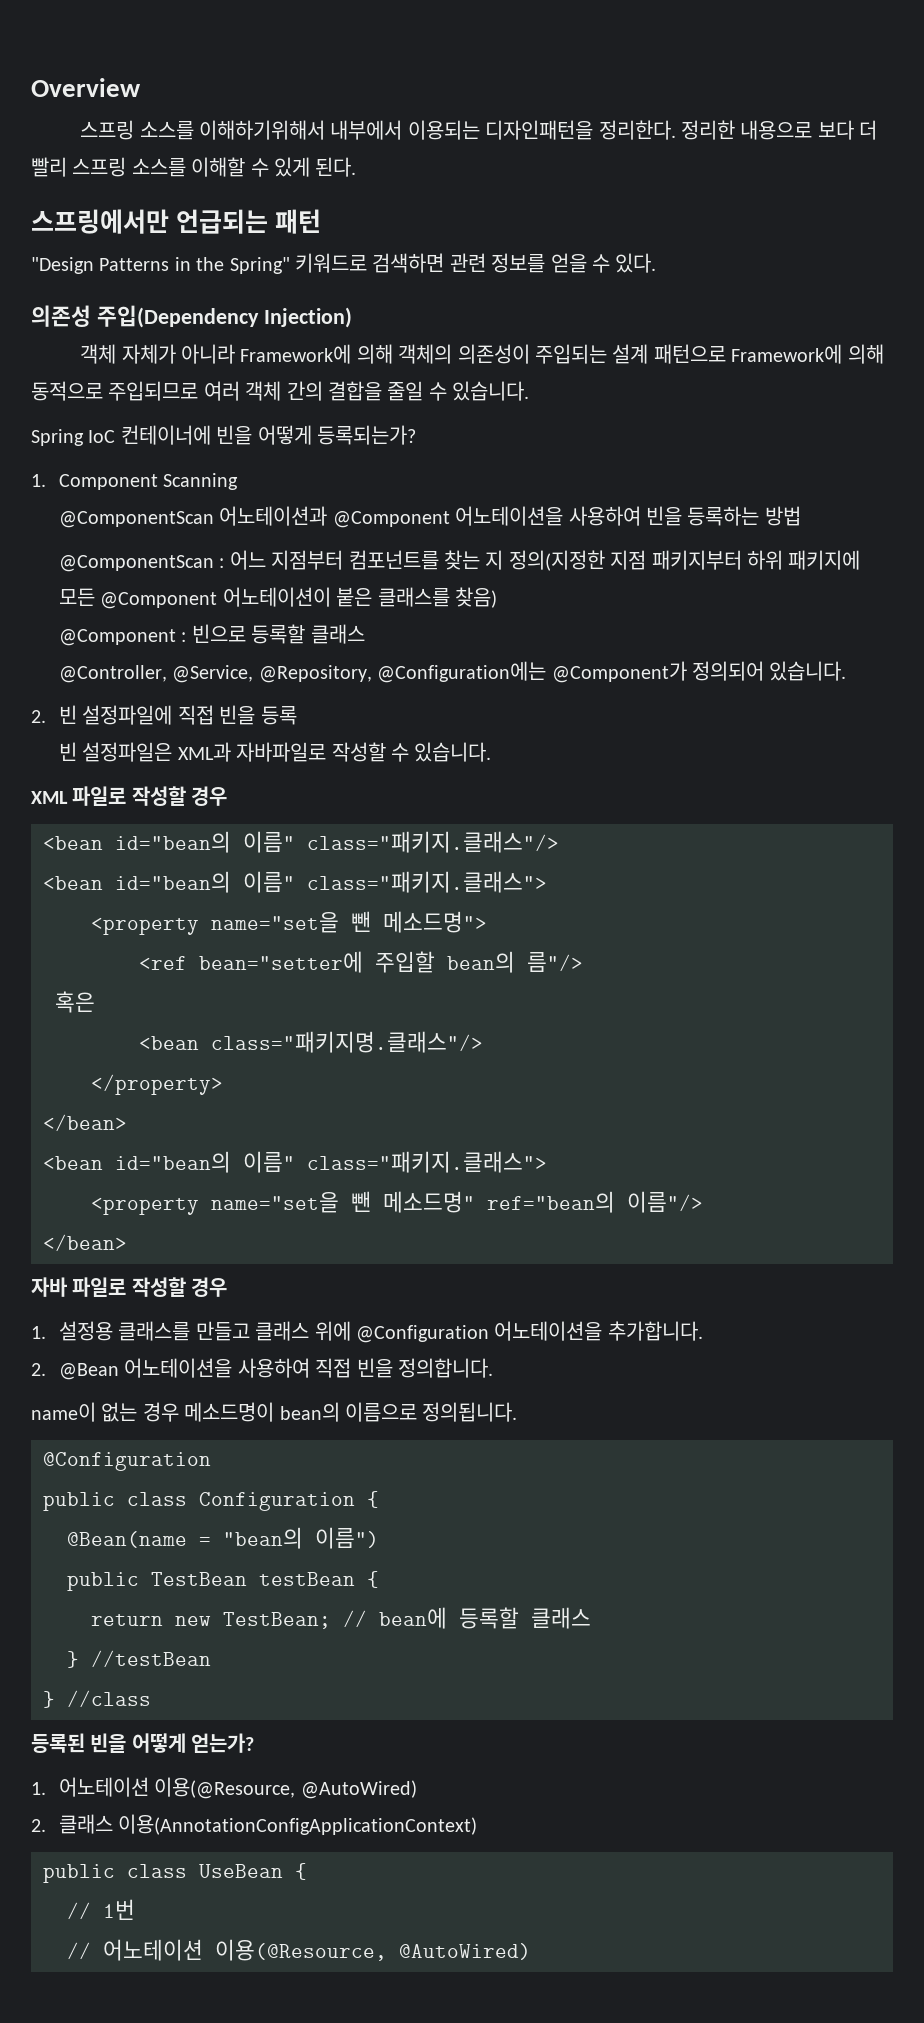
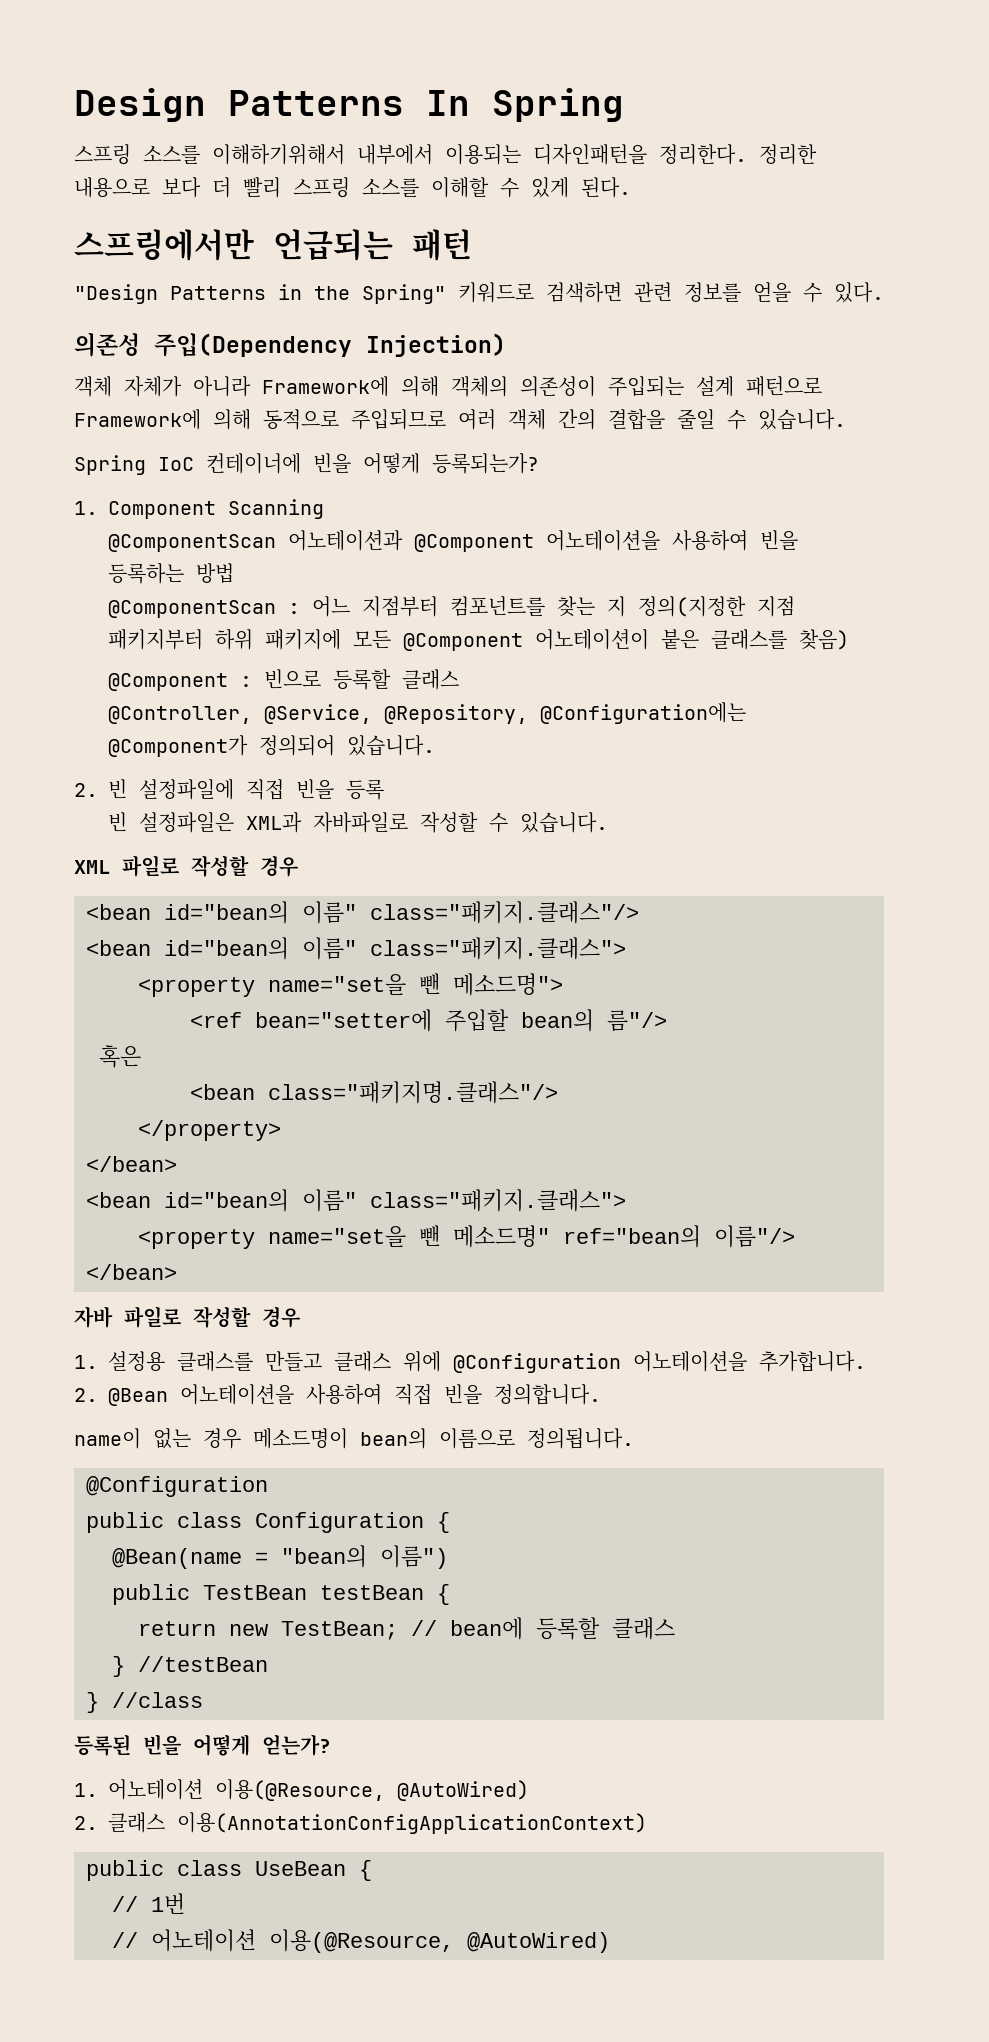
[31,78,141,97] Overview -> [74,88,624,122] Design Patterns In Spring

